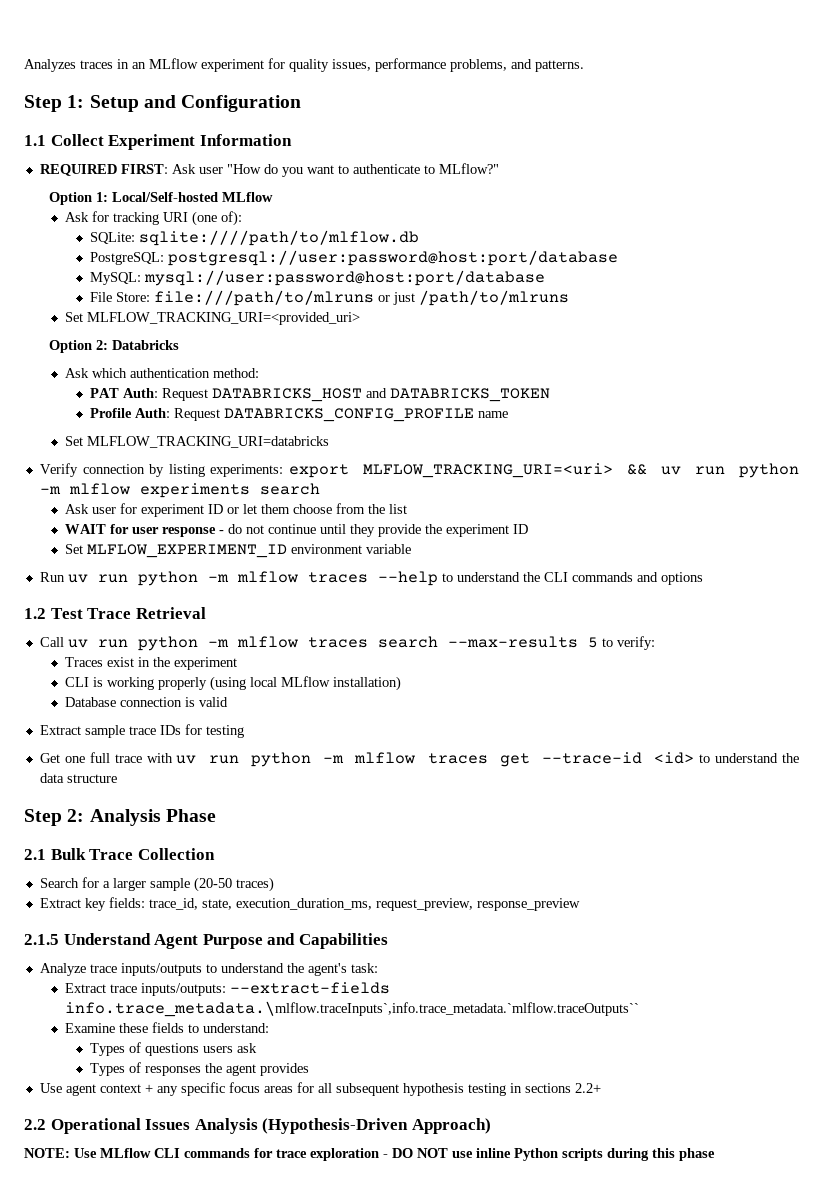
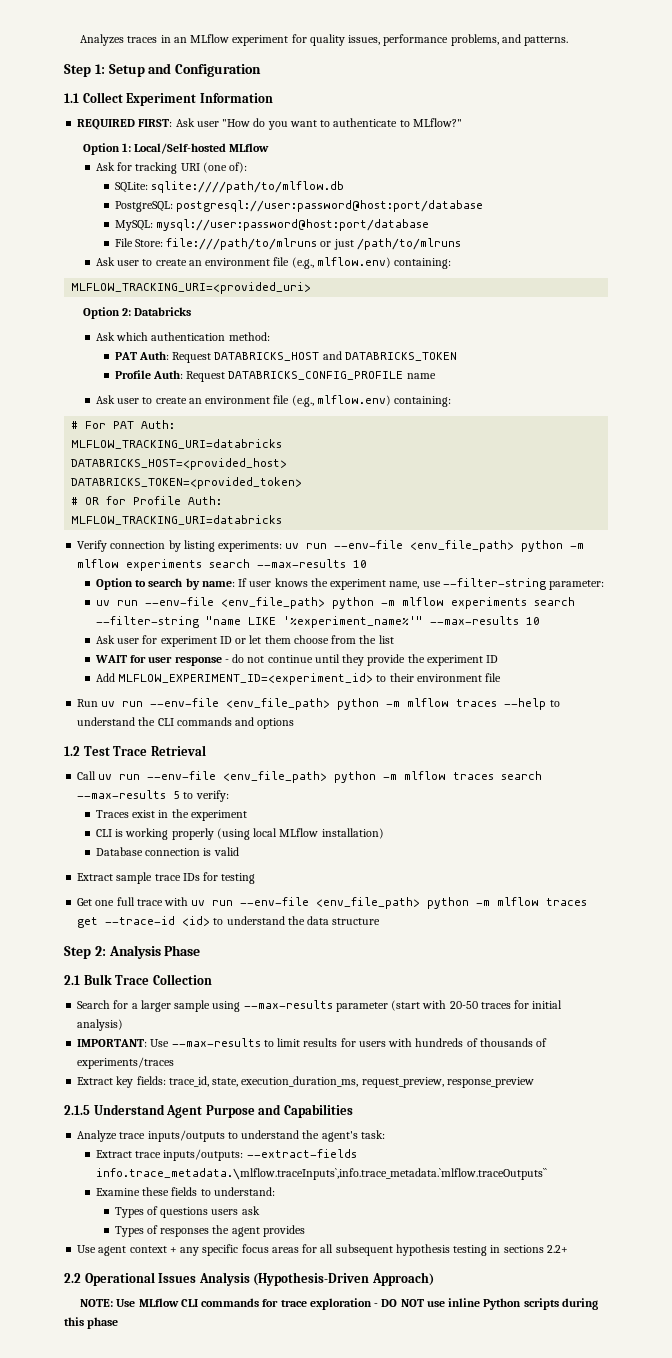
[65,312,84,322] Set -> [95,257,452,269] Ask user to create an environment file (e.g., mlflow.env) containing: //
[65,436,84,446] Set -> [95,395,452,407] [71,420,176,429] [71,439,283,449] [71,458,288,470] [71,477,303,489] [71,496,223,505] Ask user to create an environment file (e.g., mlflow.env) containing: // # For PAT Auth: // MLFLOW_TRACKING_URI=databricks // DATABRICKS_HOST=<provided_host> // DATABRICKS_TOKEN=<provided_token> // # OR for Profile Auth: //
[288,463,799,478] [39,483,320,498] export MLFLOW_TRACKING_URI=<uri> && uv run python -m mlflow experiments search -> [285,540,585,552] [77,559,368,571] [95,578,605,590] [95,597,575,609] [95,616,540,628] uv run --env-file <env_file_path> python -m mlflow experiments search --max-results 10 // Option to search by name: If user knows the experiment name, use --filter-string parameter: // uv run --env-file <env_file_path> python -m mlflow experiments search --filter-string "name LIKE '%experiment_name%'" --max-results 10
[65,544,412,558] Set MLFLOW_EXPERIMENT_ID environment variable -> [95,673,502,685] Add MLFLOW_EXPERIMENT_ID=<experiment_id> to their environment file
(128, 578) none -> [150,698,331,710] --env-file <env_file_path>
(128, 643) none -> [147,771,328,783] --env-file <env_file_path>
(239, 759) none -> [240,897,421,909] --env-file <env_file_path>
[193,877,274,892] (20-50 traces) -> [212,1000,563,1012] [77,1019,124,1031] [77,1038,548,1047] [77,1057,175,1069] using --max-results parameter (start with 20-50 traces for initial analysis) // IMPORTANT: Use --max-results to limit results for users with hundreds of thousands of experiments/traces

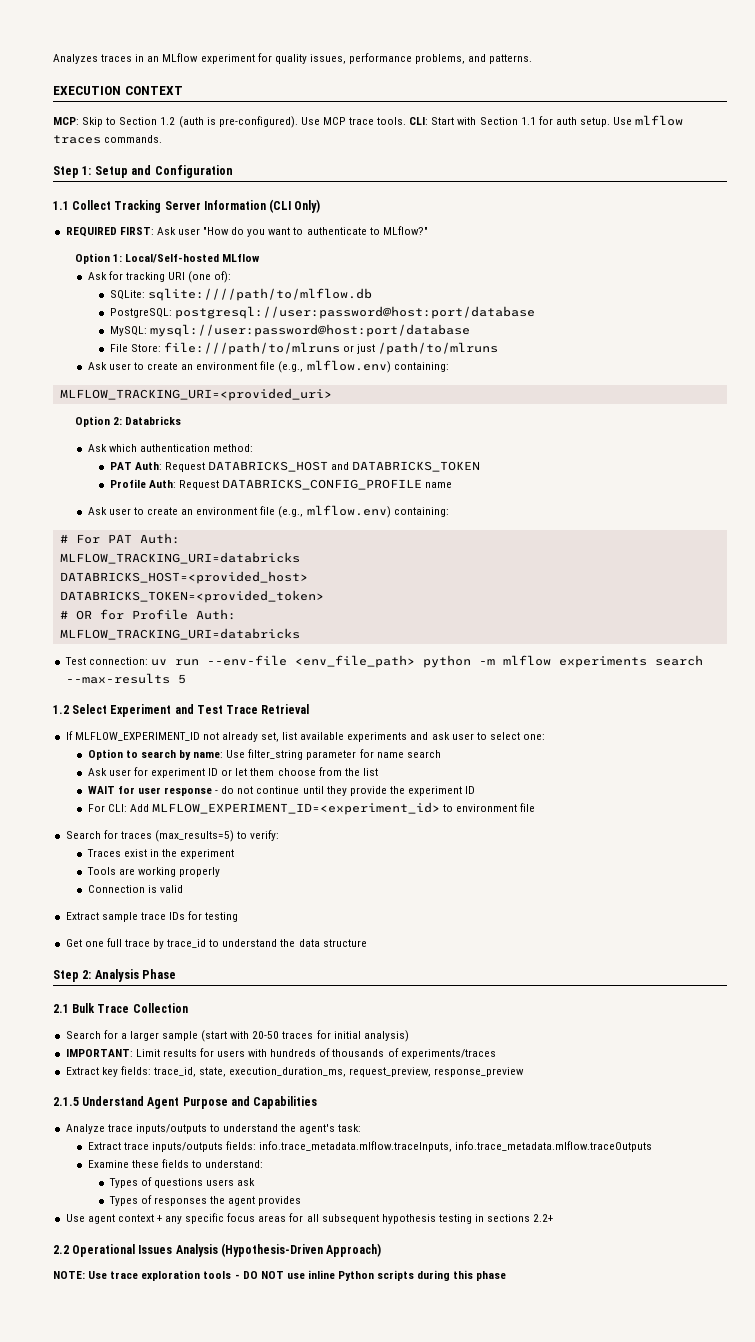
(569, 41) none -> [53,86,183,95] [53,115,684,128] [53,135,163,144] // EXECUTION CONTEXT // MCP: Skip to Section 1.2 (auth is pre-configured). Use MCP trace tools. CLI: Start with Section 1.1 for auth setup. Use mlflow traces commands.
[126,93,197,106] Experiment -> [114,200,201,213] Tracking Server
(273, 98) none -> [269,199,321,213] (CLI Only)
[77,540,283,552] Verify connection by listing experiments: -> [64,657,148,665] Test connection:
[353,560,368,568] 10 -> [177,674,186,684] [53,704,310,717] [65,731,546,742] 5 // 1.2 Select Experiment and Test Trace Retrieval // If MLFLOW_EXPERIMENT_ID not already set, list available experiments and ask user to select one:
[238,578,605,590] [95,597,575,609] [95,616,540,628] If user knows the experiment name, use --filter-string parameter: // uv run --env-file <env_file_path> python -m mlflow experiments search --filter-string "name LIKE '%experiment_name%'" --max-results 10 -> [226,749,441,760] Use filter_string parameter for name search
(499, 659) none -> [87,804,127,812] For CLI:
[389,673,414,682] their -> (454, 808) none
[77,698,560,710] [77,717,295,729] [64,745,206,756] [77,771,543,783] [77,790,181,799] Run uv run --env-file <env_file_path> python -m mlflow traces --help to understand the CLI commands and options // 1.2 Test Trace Retrieval // Call uv run --env-file <env_file_path> python -m mlflow traces search --max-results 5 -> [65,830,234,842] Search for traces (max_results=5)
[95,829,124,837] CLI is -> [86,867,135,875] Tools are
[216,828,384,840] [95,847,201,856] (using local MLflow installation) // Database connection -> [87,885,145,893] // Connection
[164,897,588,909] [77,916,211,928] with uv run --env-file <env_file_path> python -m mlflow traces get --trace-id <id> -> [153,939,207,949] by trace_id
[212,1000,388,1012] using --max-results parameter -> (199, 1036) none
[150,1038,301,1047] Use --max-results to limit -> [135,1049,160,1057] Limit
[163,1149,357,1161] [95,1168,547,1180] inputs/outputs: --extract-fields info.trace_metadata.\mlflow.traceInputs`,info.trace_metadata.`mlflow.traceOutputs`` -> [151,1141,653,1152] inputs/outputs fields: info.trace_metadata.mlflow.traceInputs, info.trace_metadata.mlflow.traceOutputs
[138,1298,279,1307] MLflow CLI commands for -> (108, 1275) none
(372, 1304) none -> [203,1271,232,1279] tools

